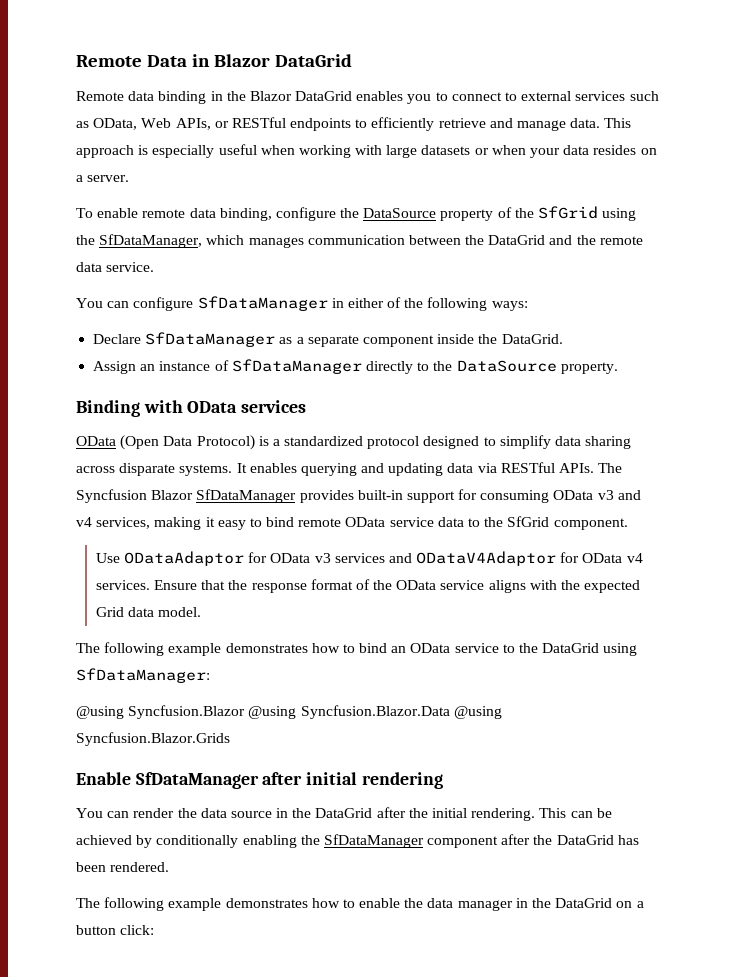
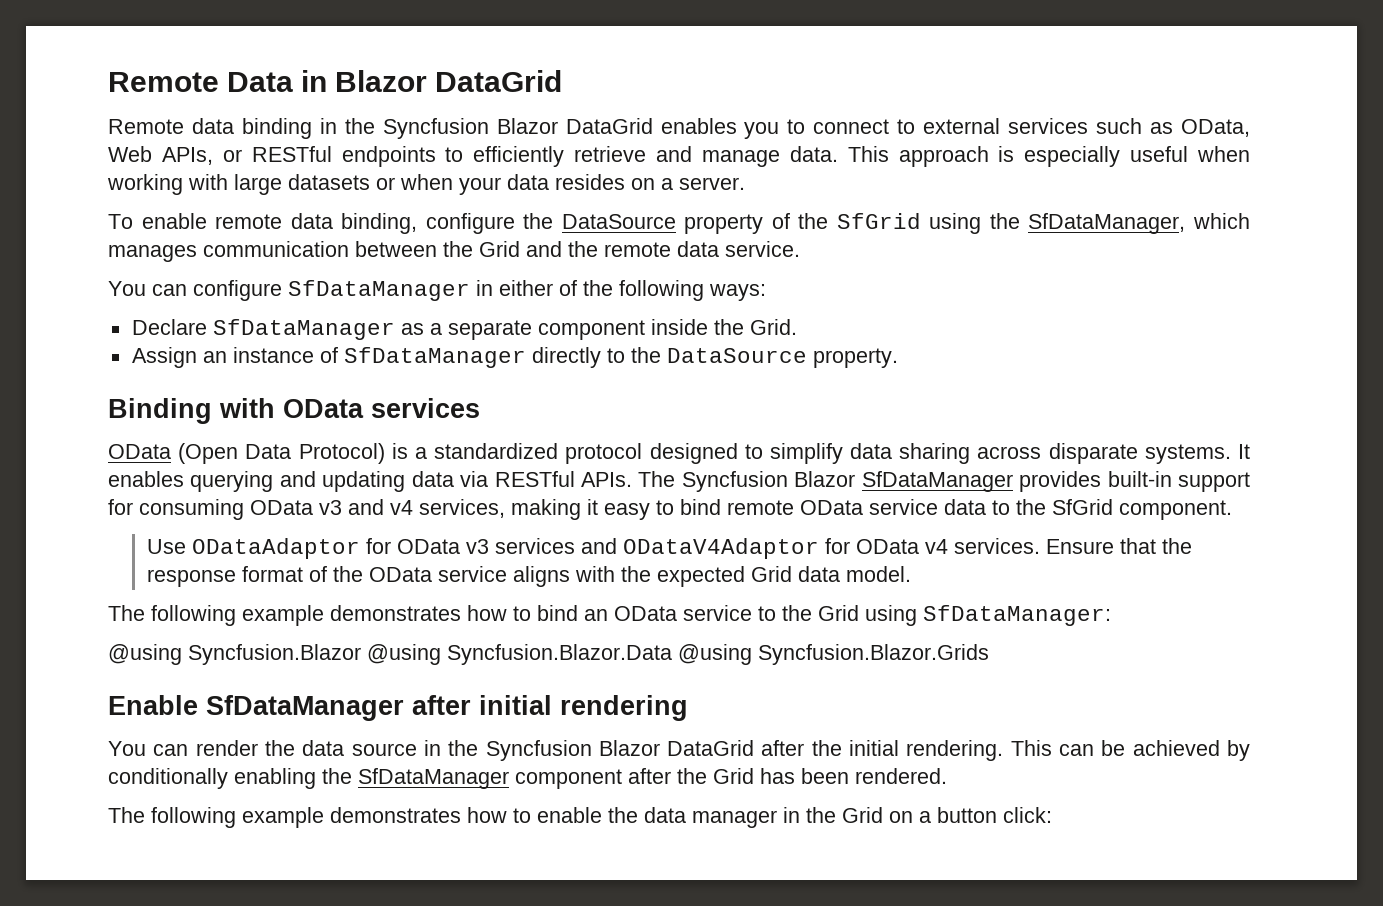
(246, 96) none -> [382,118,489,139] Syncfusion
[488,235,546,245] DataGrid -> [479,241,520,257] Grid
[501,334,563,344] DataGrid. -> [749,319,797,335] Grid.
[542,643,600,653] DataGrid -> [818,605,859,621] Grid
(312, 813) none -> [485,740,660,761] Syncfusion Blazor
[556,835,614,845] DataGrid -> [713,768,754,784] Grid
[555,898,613,908] DataGrid -> [842,807,883,823] Grid

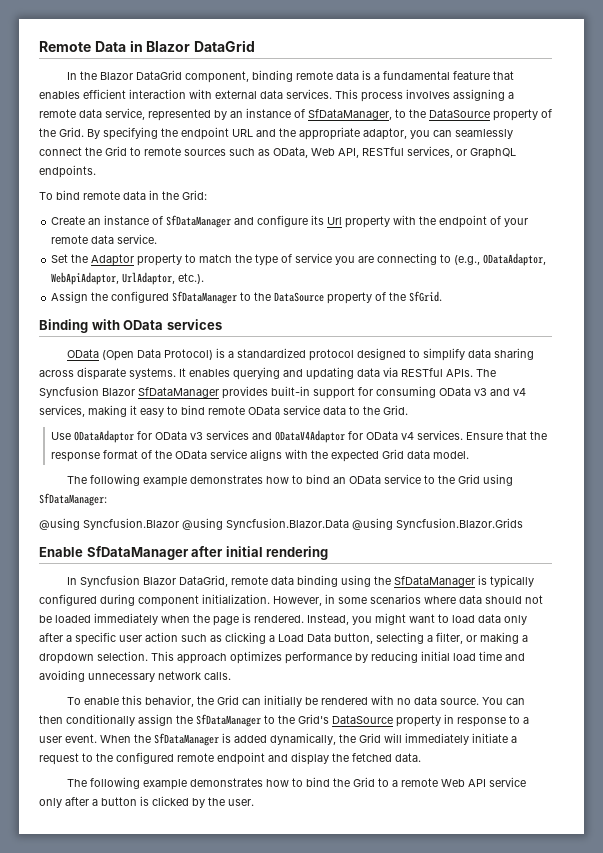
[108,118,1251,139] [108,146,1250,167] [107,174,745,195] [108,213,1250,234] [108,241,800,262] [108,280,766,301] [131,319,797,340] [131,347,898,368] Remote data binding in the Syncfusion Blazor DataGrid enables you to connect to external services such as OData, Web APIs, or RESTful endpoints to efficiently retrieve and manage data. This approach is especially useful when working with large datasets or when your data resides on a server. // To enable remote data binding, configure the DataSource property of the SfGrid using the SfDataManager, which manages communication between the Grid and the remote data service. // You can configure SfDataManager in either of the following ways: // Declare SfDataManager as a separate component inside the Grid. // Assign an instance of SfDataManager directly to the DataSource property. -> [67,70,515,83] [39,89,514,102] [39,108,552,121] [39,127,513,140] [39,146,516,159] [39,165,96,178] [39,190,207,200] [51,215,529,228] [51,234,158,244] [51,253,547,266] [51,272,205,285] [51,291,443,304] In the Blazor DataGrid component, binding remote data is a fundamental feature that enables efficient interaction with external data services. This process involves assigning a remote data service, represented by an instance of SfDataManager, to the DataSource property of the Grid. By specifying the endpoint URL and the appropriate adaptor, you can seamlessly connect the Grid to remote sources such as OData, Web API, RESTful services, or GraphQL endpoints. // To bind remote data in the Grid: // Create an instance of SfDataManager and configure its Url property with the endpoint of your remote data service. // Set the Adaptor property to match the type of service you are connecting to (e.g., ODataAdaptor, WebApiAdaptor, UrlAdaptor, etc.). // Assign the configured SfDataManager to the DataSource property of the SfGrid.
[1052,499,1232,520] SfGrid component. -> [383,405,408,415] Grid.
[108,740,1250,761] [108,768,947,789] [108,807,1052,828] You can render the data source in the Syncfusion Blazor DataGrid after the initial rendering. This can be achieved by conditionally enabling the SfDataManager component after the Grid has been rendered. // The following example demonstrates how to enable the data manager in the Grid on a button click: -> [67,575,535,588] [39,594,543,607] [39,613,527,626] [39,632,528,645] [39,651,525,664] [39,670,231,682] [67,695,526,707] [39,714,529,727] [39,733,517,746] [39,752,421,765] [67,777,527,790] [39,796,254,808] In Syncfusion Blazor DataGrid, remote data binding using the SfDataManager is typically configured during component initialization. However, in some scenarios where data should not be loaded immediately when the page is rendered. Instead, you might want to load data only after a specific user action such as clicking a Load Data button, selecting a filter, or making a dropdown selection. This approach optimizes performance by reducing initial load time and avoiding unnecessary network calls. // To enable this behavior, the Grid can initially be rendered with no data source. You can then conditionally assign the SfDataManager to the Grid's DataSource property in response to a user event. When the SfDataManager is added dynamically, the Grid will immediately initiate a request to the configured remote endpoint and display the fetched data. // The following example demonstrates how to bind the Grid to a remote Web API service only after a button is clicked by the user.

